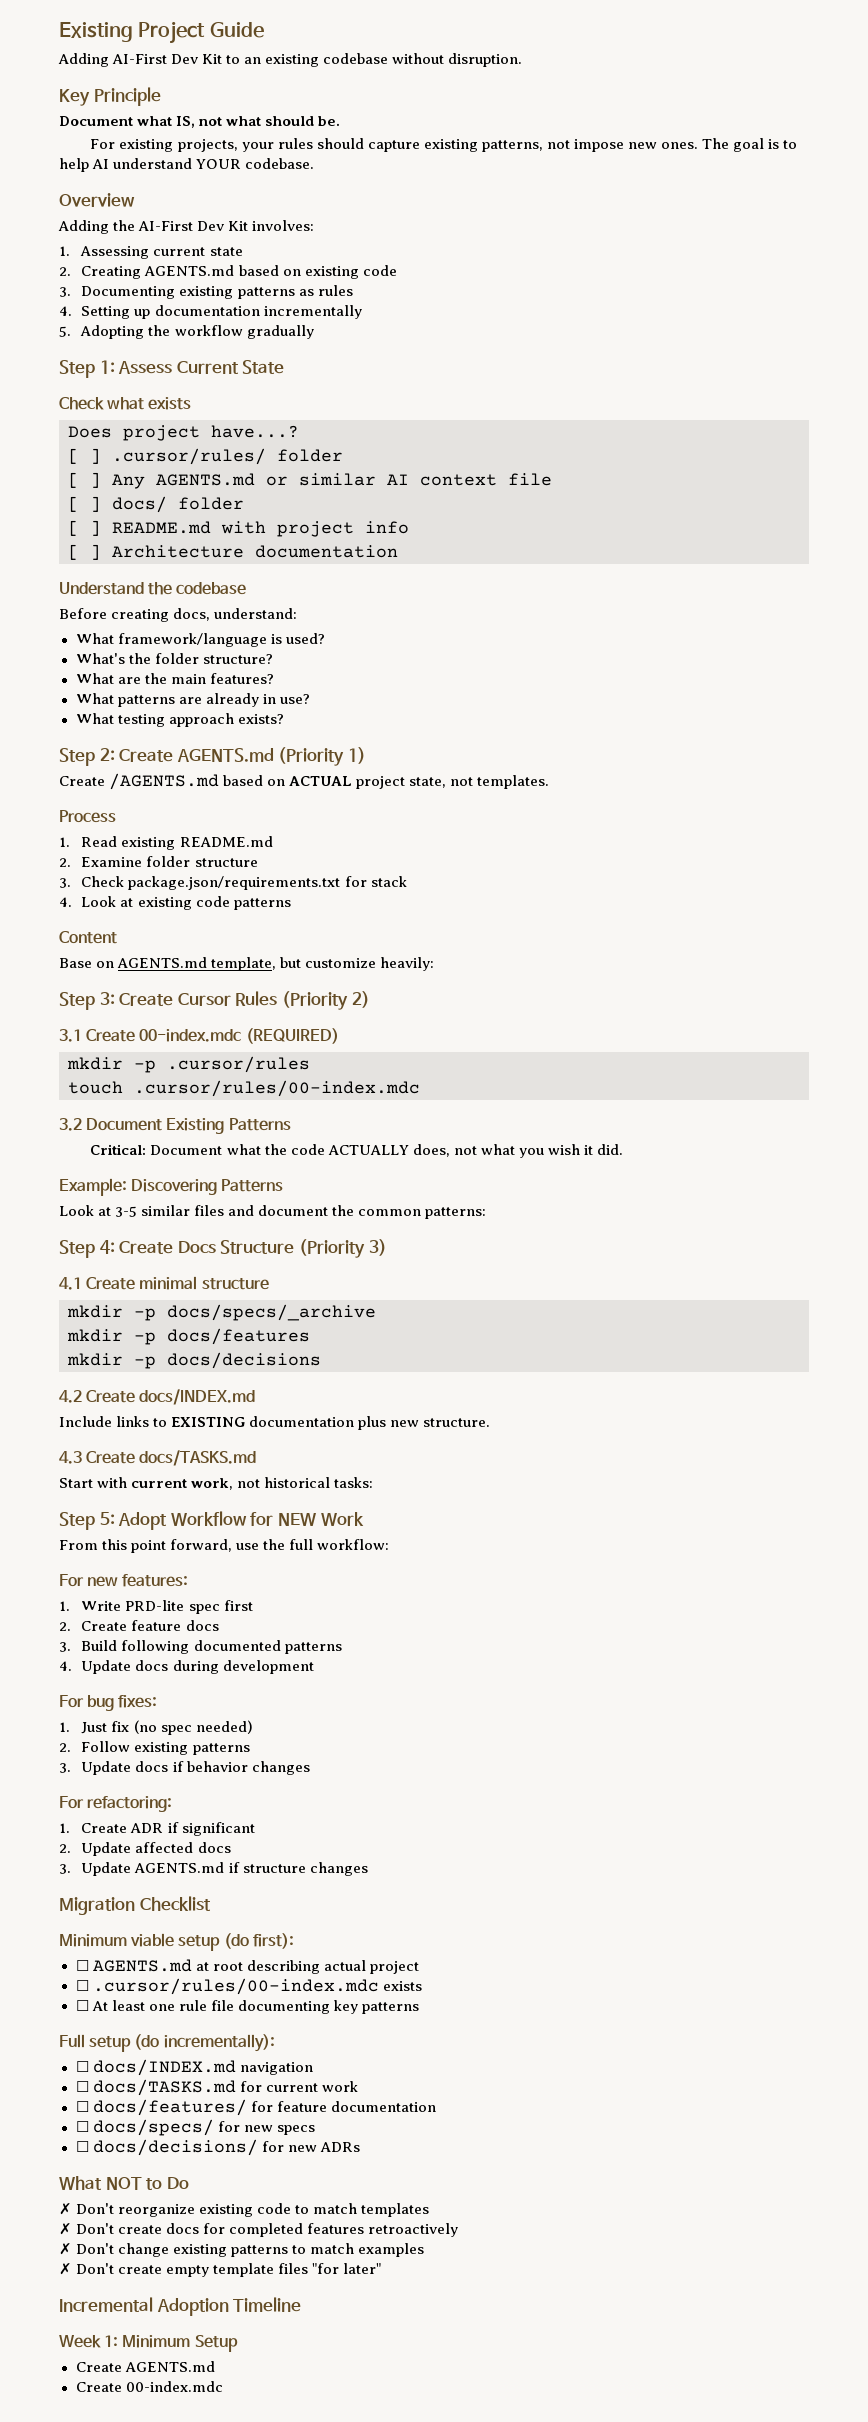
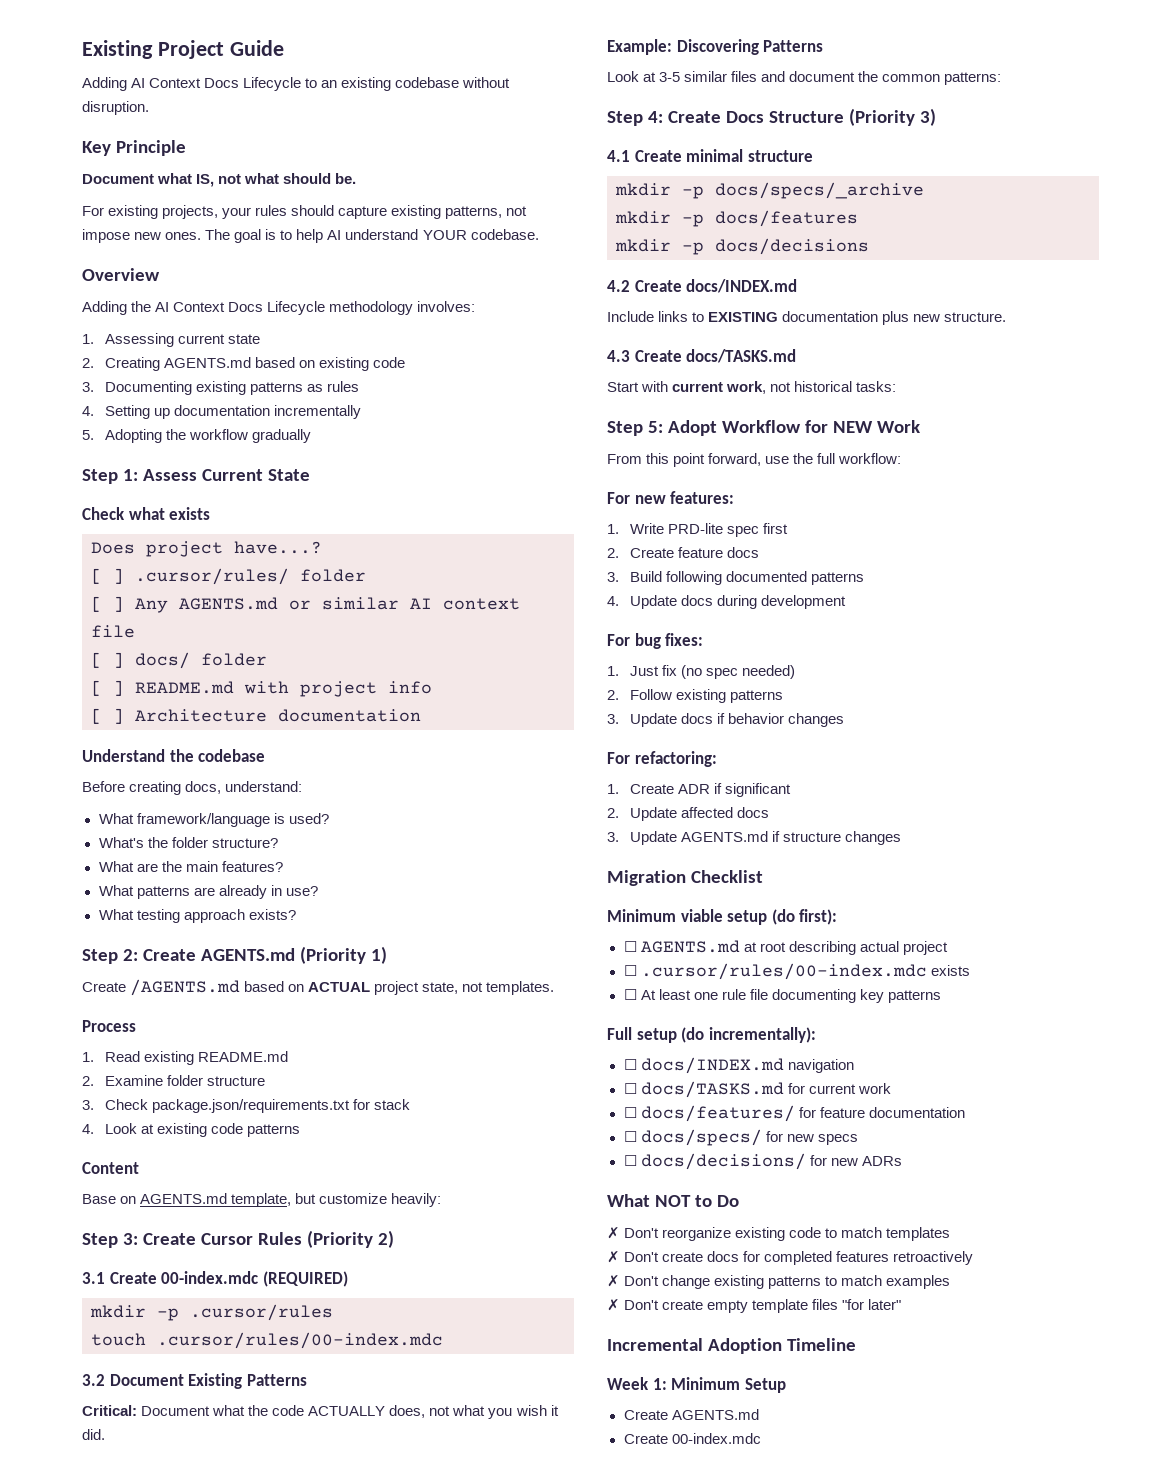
[112,54,223,64] AI-First Dev Kit -> [131,77,302,91] AI Context Docs Lifecycle
[138,221,249,231] AI-First Dev Kit -> [155,301,414,315] AI Context Docs Lifecycle methodology

